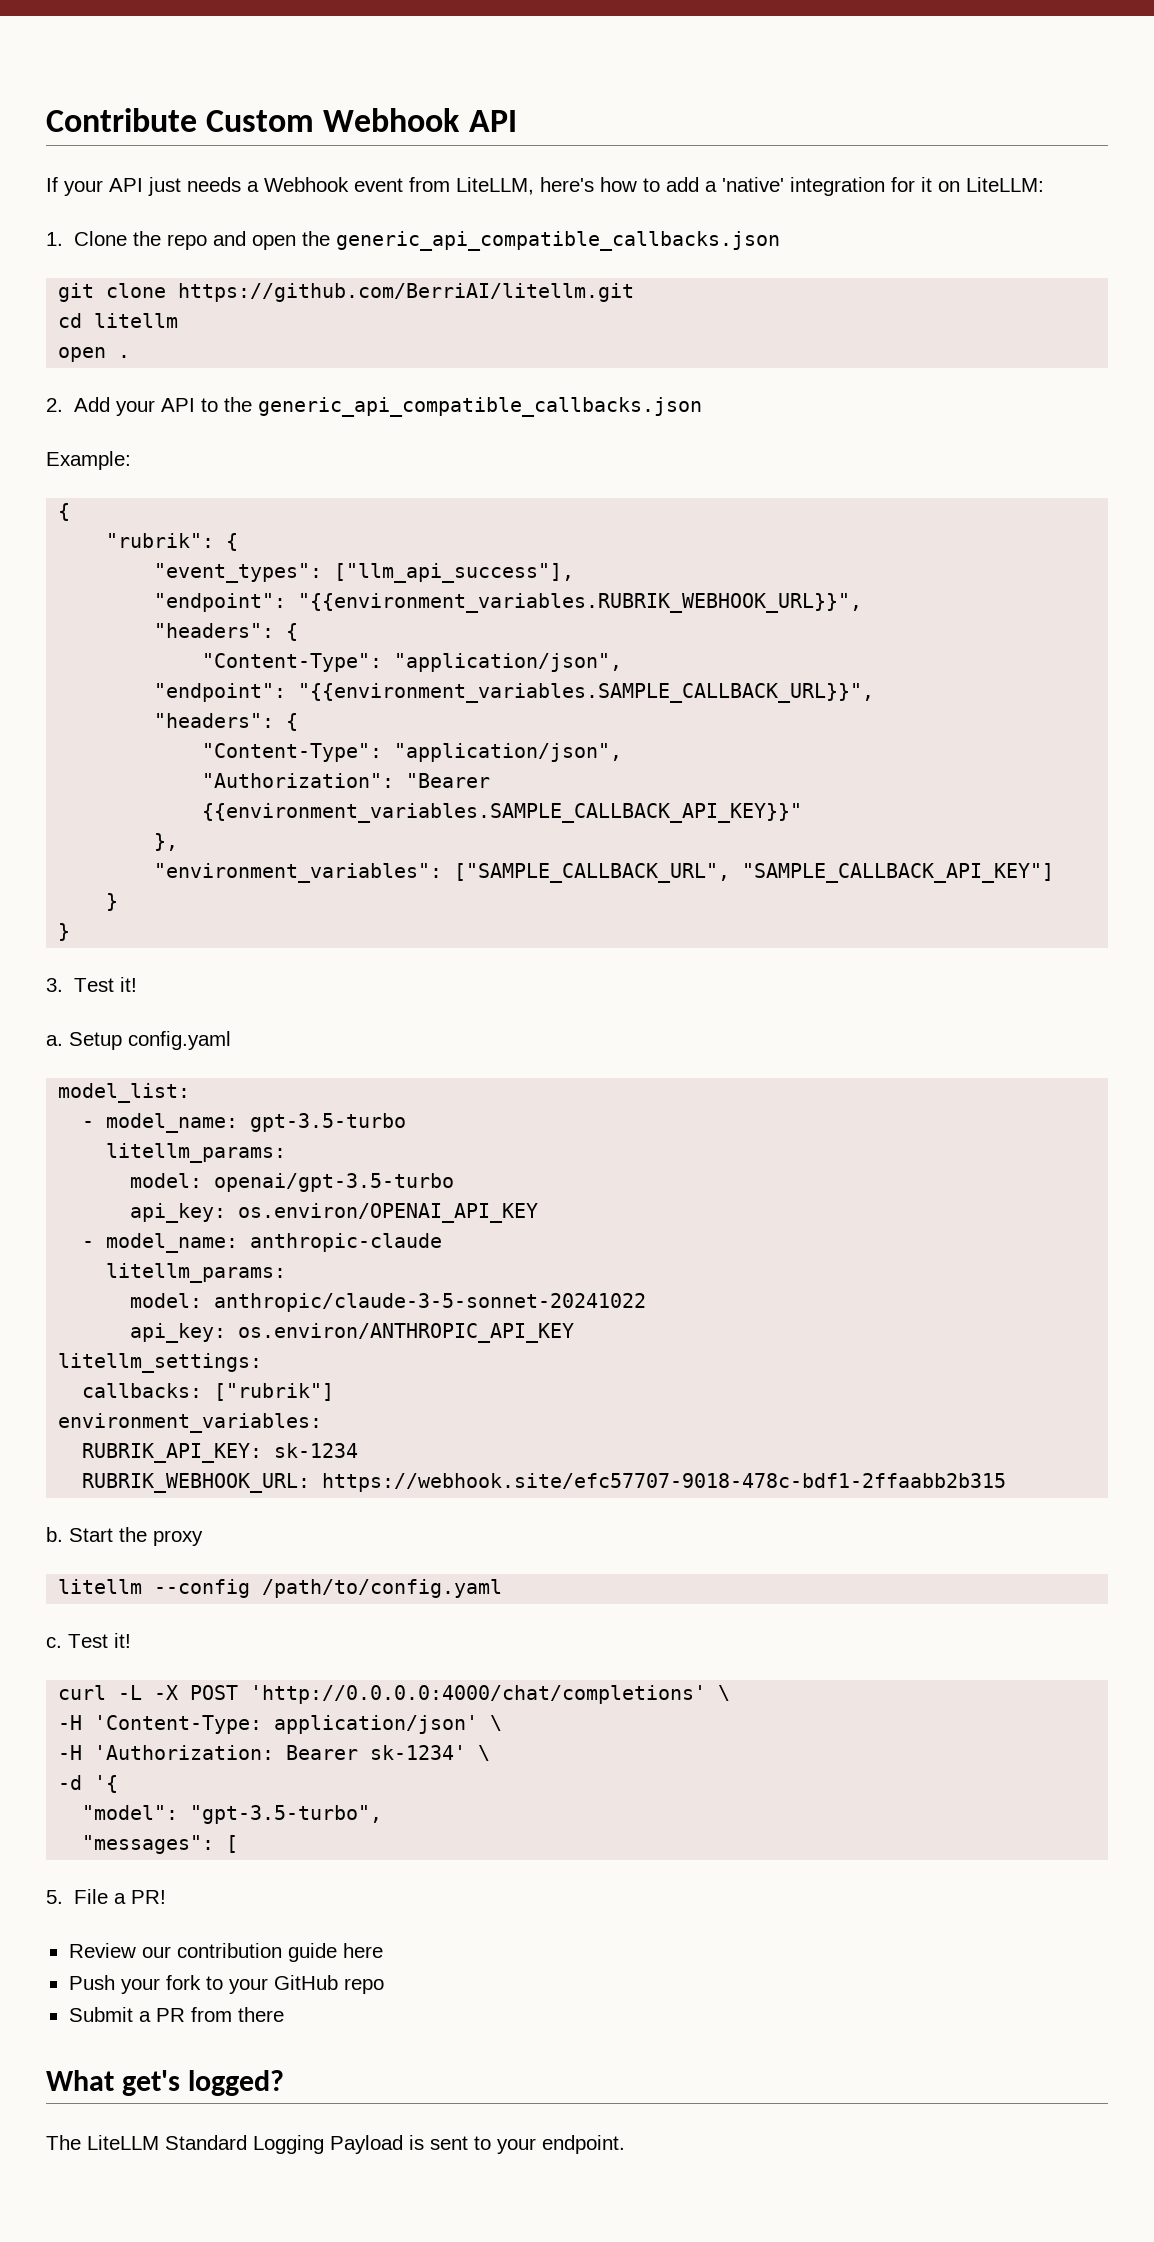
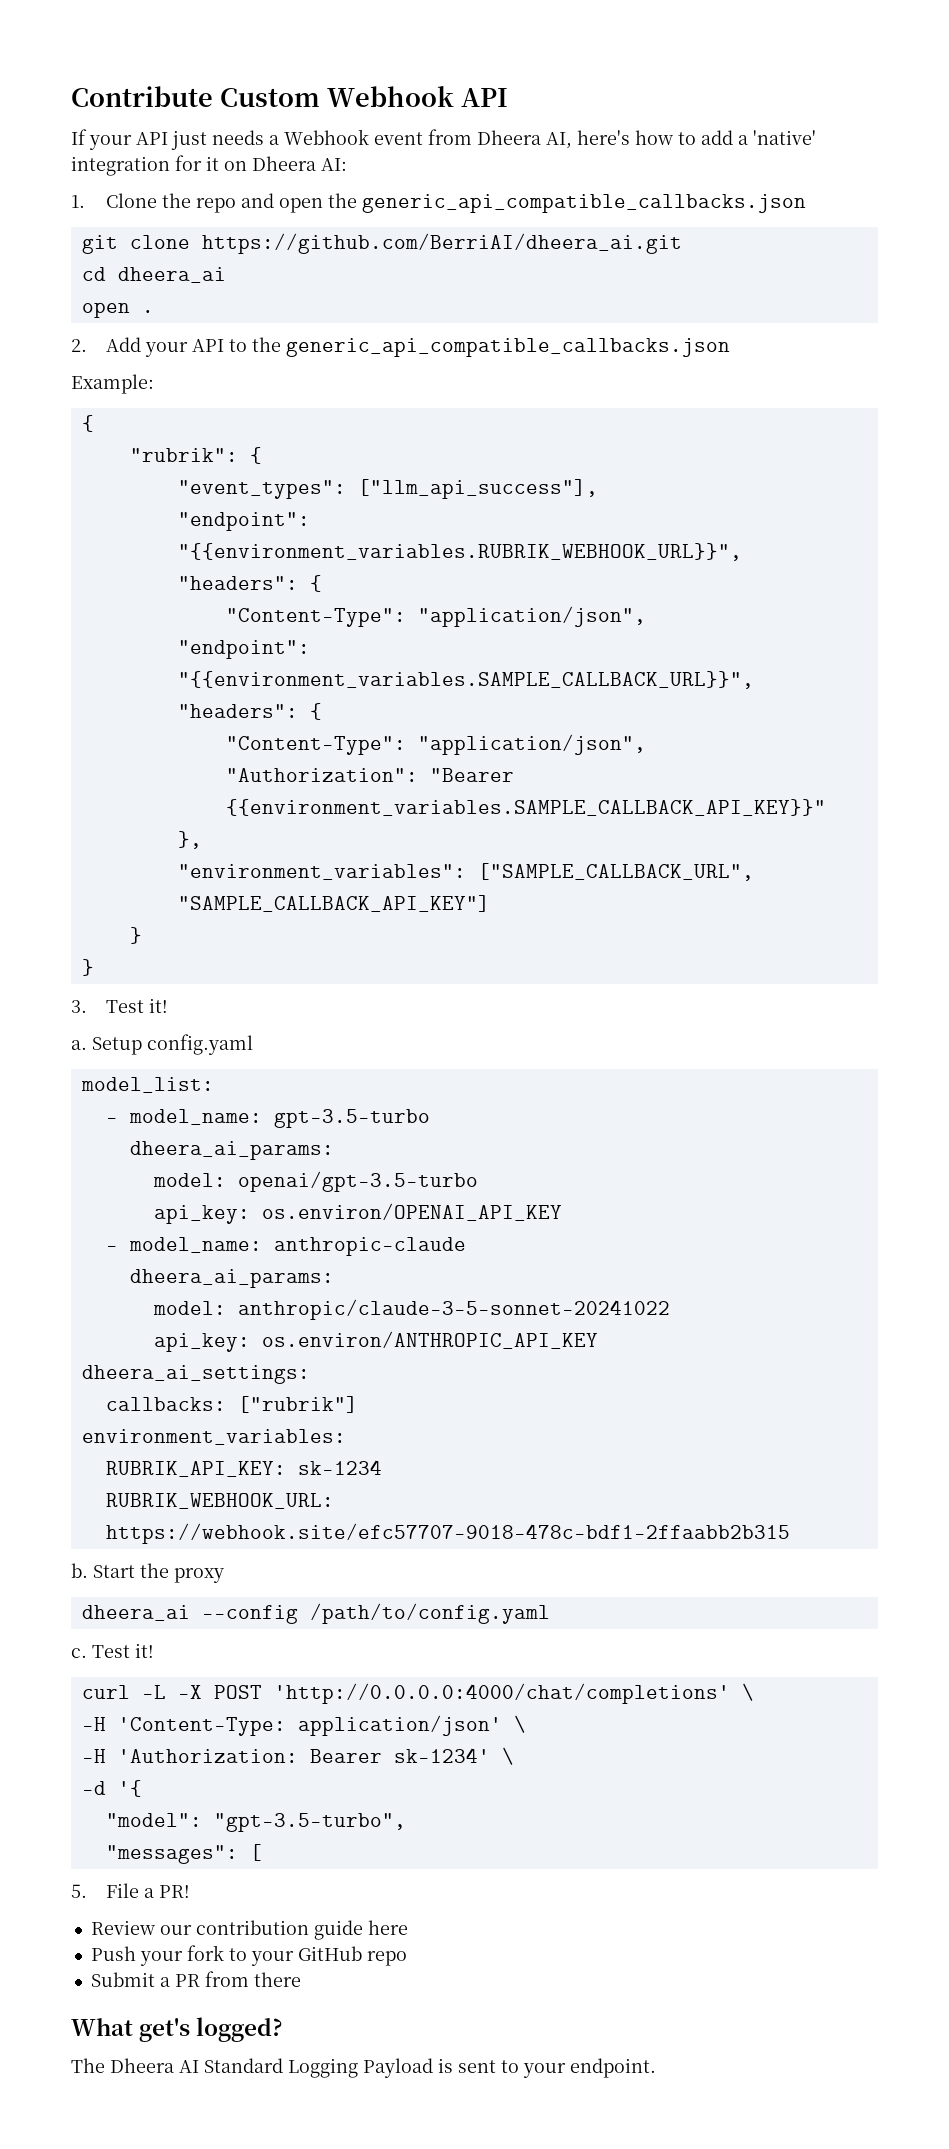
[456,177,534,195] LiteLLM, -> [477,130,572,149] Dheera AI,
[966,177,1044,192] LiteLLM: -> [252,156,347,171] Dheera AI:
[178,283,635,302] https://github.com/BerriAI/litellm.git -> [201,233,682,254] https://github.com/BerriAI/dheera_ai.git
[94,313,179,328] litellm -> [117,267,226,283] dheera_ai
[106,1143,287,1163] litellm_params: -> [129,1141,334,1160] dheera_ai_params:
[106,1263,287,1283] litellm_params: -> [129,1269,334,1288] dheera_ai_params:
[58,1353,263,1373] litellm_settings: -> [81,1365,310,1384] dheera_ai_settings:
[58,1579,143,1594] litellm -> [81,1605,190,1621] dheera_ai
[87,2135,159,2150] LiteLLM -> [110,2058,199,2073] Dheera AI

